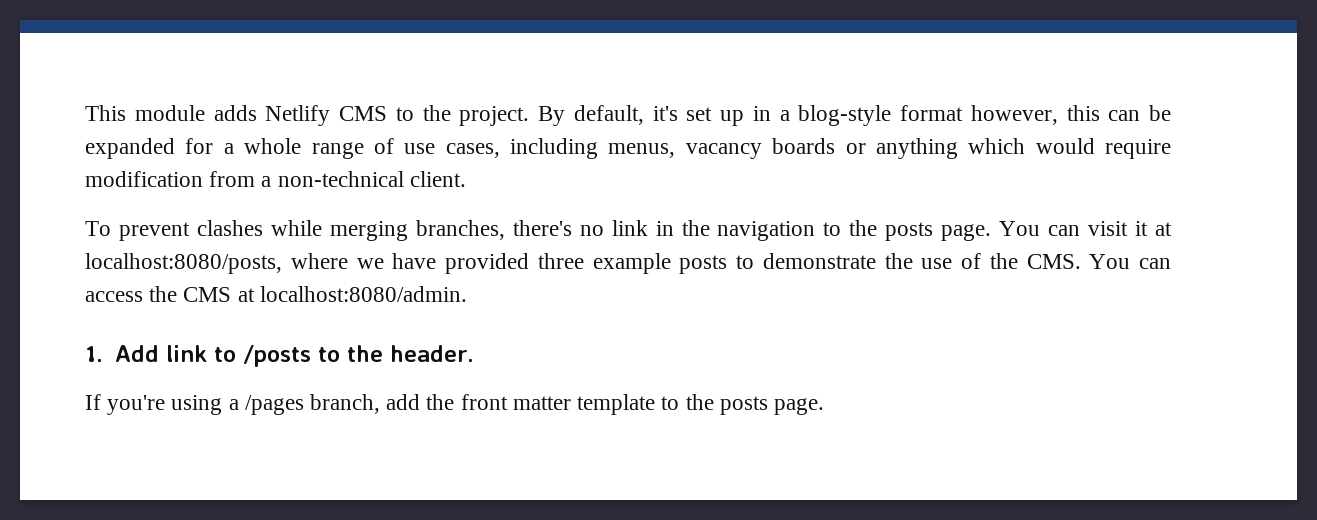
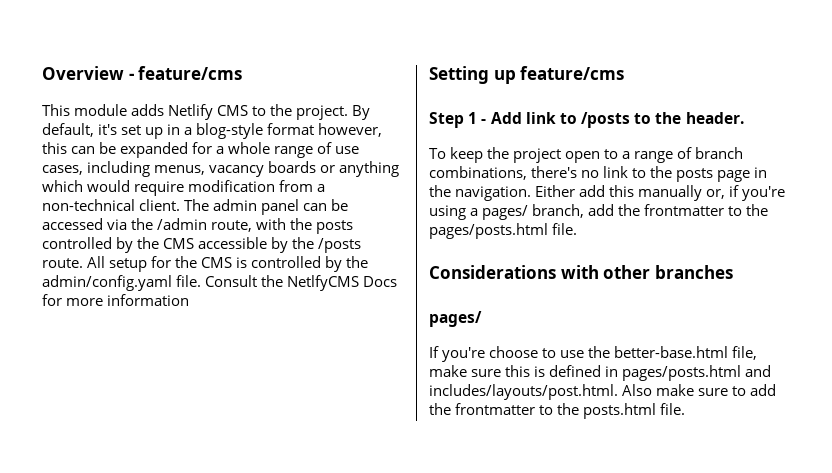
(85, 113) none -> [42,66,243,80] Overview - feature/cms //
[85,220,1173,241] [85,253,1171,274] [85,286,467,302] [85,346,103,362] // To prevent clashes while merging branches, there's no link in the navigation to the posts page. You can visit it at localhost:8080/posts, where we have provided three example posts to demonstrate the use of the CMS. You can access the CMS at localhost:8080/admin. // 1. -> [184,199,349,215] [42,218,354,234] [42,237,362,253] [42,256,369,272] [42,275,398,291] [42,294,190,306] [429,66,625,84] [429,112,487,128] The admin panel can be accessed via the /admin route, with the posts controlled by the CMS accessible by the /posts route. All setup for the CMS is controlled by the admin/config.yaml file. Consult the NetlfyCMS Docs for more information // Setting up feature/cms // Step 1 -
[85,394,101,410] If -> [429,147,744,163] [429,166,768,182] [429,185,740,201] To keep the project open to a range of branch combinations, there's no link to the posts page in the navigation. Either add this manually or, if
[244,395,304,415] /pages -> [482,205,529,220] pages/
[460,394,824,415] front matter template to the posts page. -> [644,204,769,216] [429,223,578,239] [429,265,733,279] [429,311,482,327] [429,346,758,362] [429,365,772,381] [429,384,777,400] [429,403,686,419] frontmatter to the pages/posts.html file. // Considerations with other branches // pages/ // If you're choose to use the better-base.html file, make sure this is defined in pages/posts.html and includes/layouts/post.html. Also make sure to add the frontmatter to the posts.html file.

